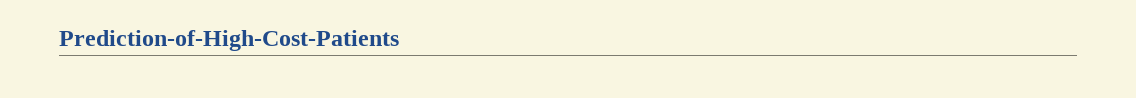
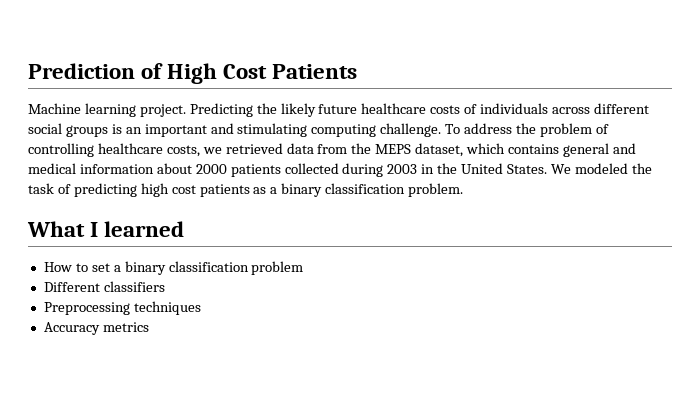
[59,30,399,51] Prediction-of-High-Cost-Patients -> [28,63,358,84] [28,103,649,117] [28,123,609,137] [28,143,636,157] [28,163,652,177] [28,183,464,197] [27,221,185,237] [43,261,304,275] [43,281,165,292] [43,301,201,315] [43,322,149,335] Prediction of High Cost Patients // Machine learning project. Predicting the likely future healthcare costs of individuals across different social groups is an important and stimulating computing challenge. To address the problem of controlling healthcare costs, we retrieved data from the MEPS dataset, which contains general and medical information about 2000 patients collected during 2003 in the United States. We modeled the task of predicting high cost patients as a binary classification problem. // What I learned // How to set a binary classification problem // Different classifiers // Preprocessing techniques // Accuracy metrics

